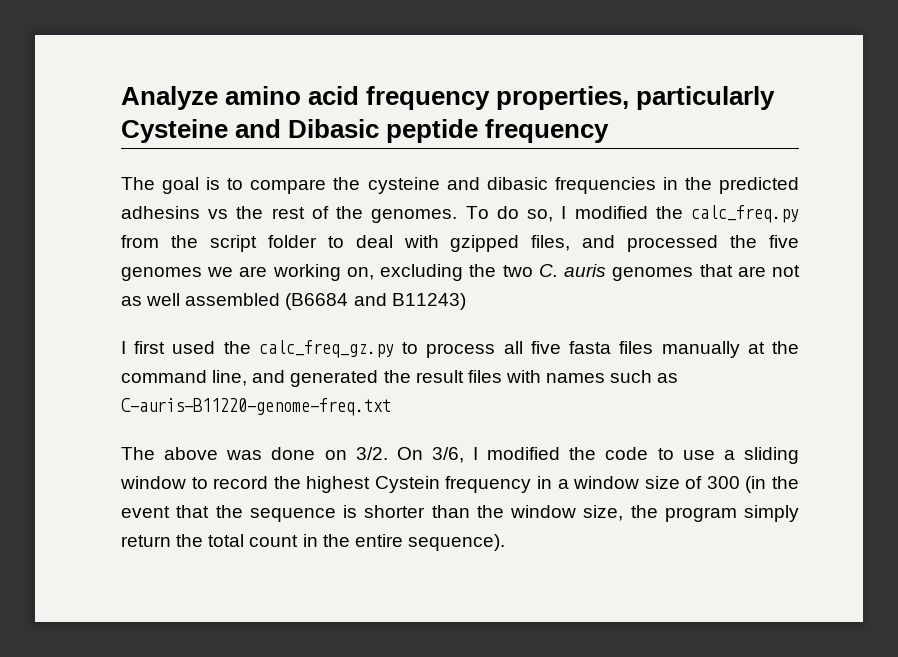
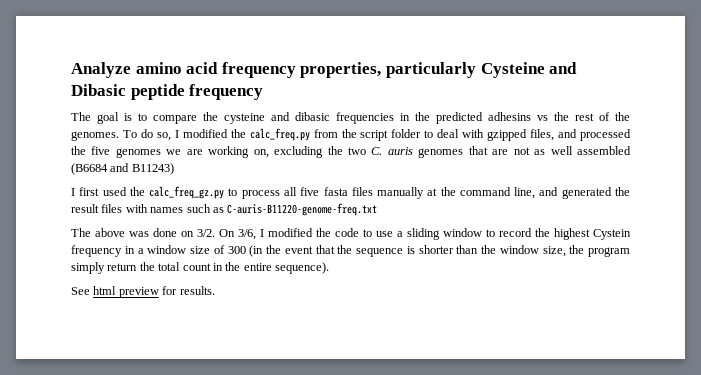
(505, 542) none -> [71,286,215,298] // See html preview for results.

